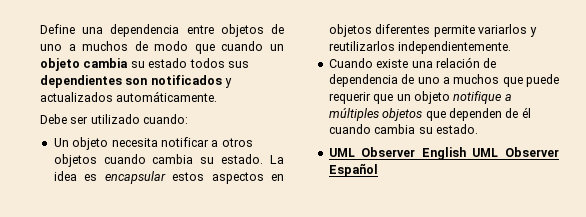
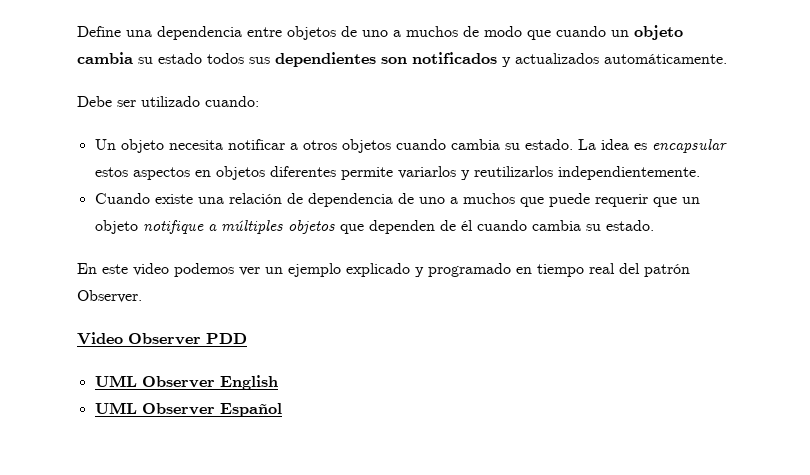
(478, 129) none -> [77,263,690,277] [77,290,142,303] [77,332,247,345] // En este video podemos ver un ejemplo explicado y programado en tiempo real del patrón Observer. // Video Observer PDD
(466, 153) none -> (278, 382) //

